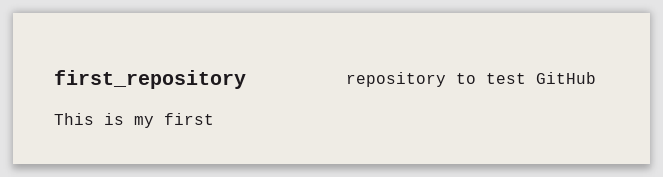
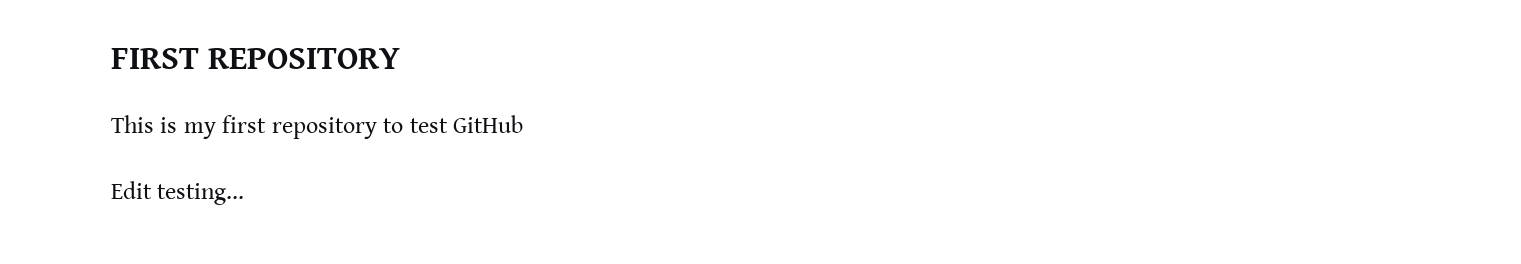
[54,70,246,89] first_repository -> [111,48,401,69] FIRST REPOSITORY
(596, 78) none -> [111,181,245,205] // Edit testing...

